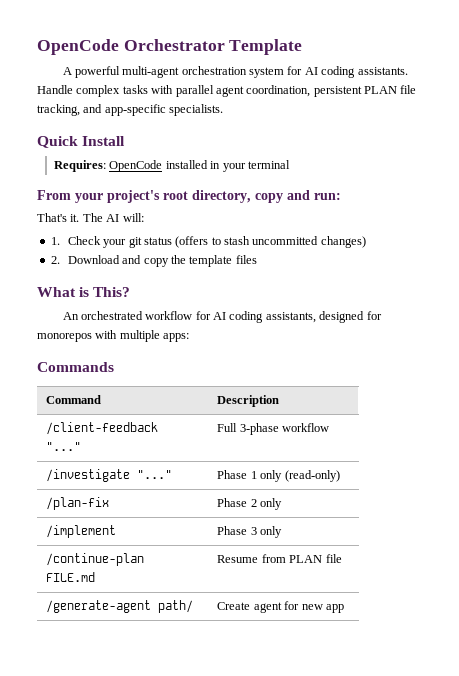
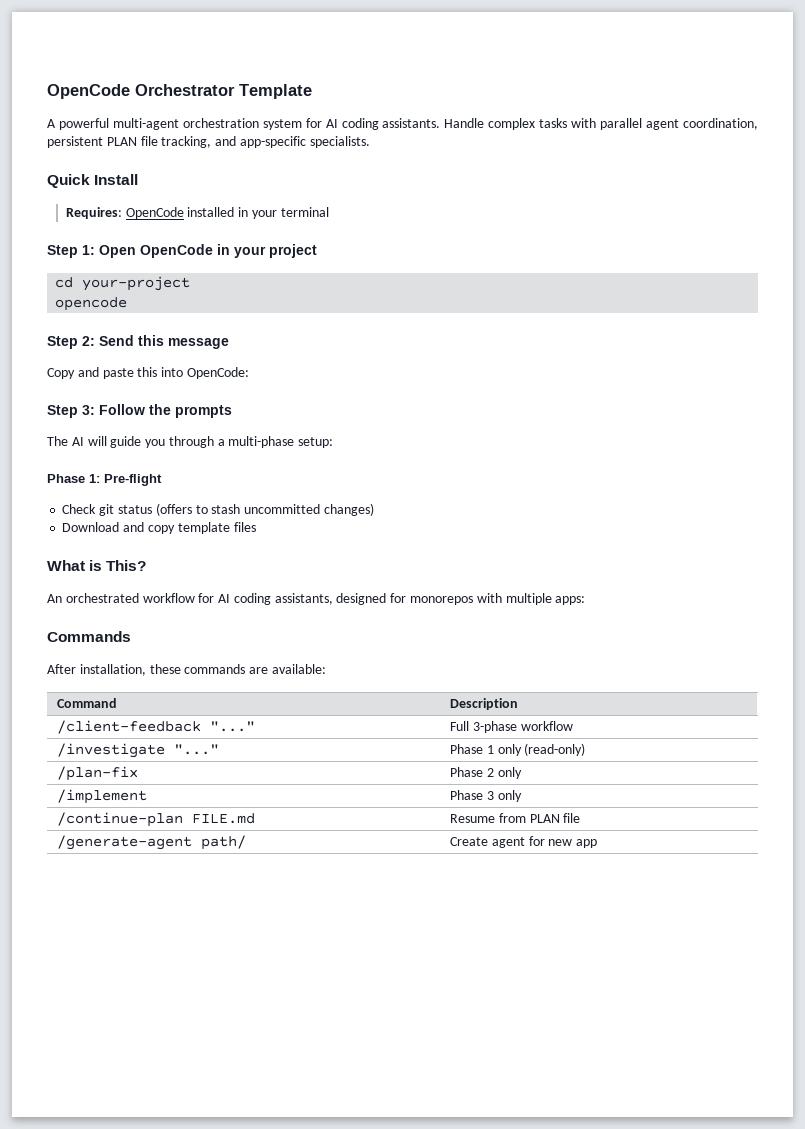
[37,190,341,203] [37,213,144,222] [50,236,127,248] From your project's root directory, copy and run: // That's it. The AI will: // 1. Check your -> [47,244,317,258] [55,276,191,291] [55,297,128,311] [47,335,229,349] [47,367,249,379] [47,404,232,418] [47,436,334,448] [47,474,162,486] [62,504,97,514] Step 1: Open OpenCode in your project // cd your-project // opencode // Step 2: Send this message // Copy and paste this into OpenCode: // Step 3: Follow the prompts // The AI will guide you through a multi-phase setup: // Phase 1: Pre-flight // Check
[50,256,60,264] 2. -> (374, 509) none
[170,255,186,264] the -> (175, 529) none
(114, 367) none -> [47,664,326,676] // After installation, these commands are available:

